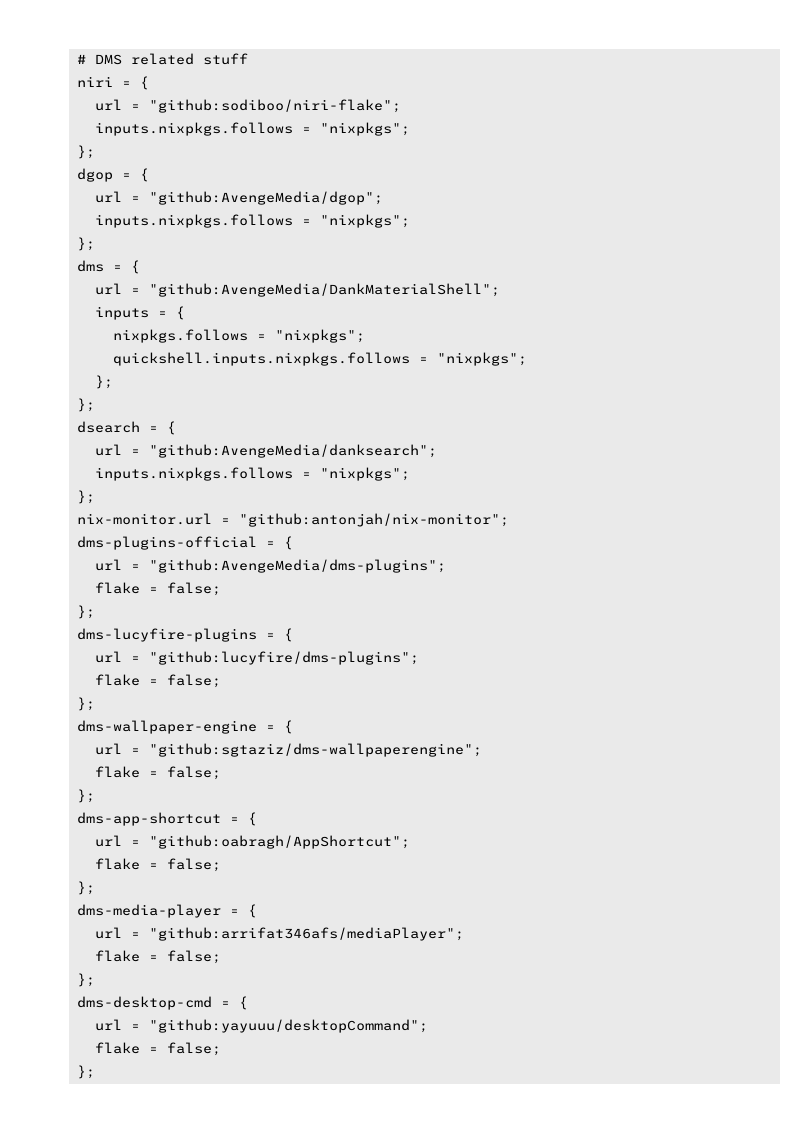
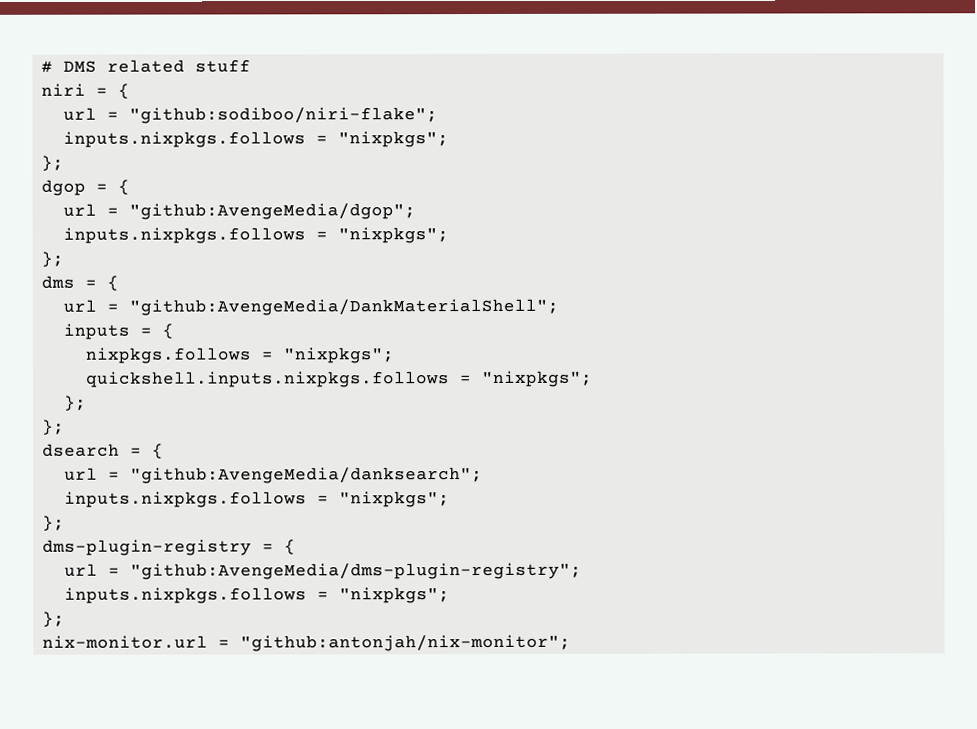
[77,513,510,527] [77,536,294,550] [95,559,447,573] [95,582,222,596] [77,605,96,619] [77,628,294,642] [95,651,420,665] [95,674,222,688] [77,697,96,711] [77,720,294,734] [95,743,483,757] [95,766,222,780] [77,789,96,803] [77,812,258,826] [95,835,411,849] [95,858,222,872] [77,881,96,895] [77,904,258,918] [95,927,465,941] [95,950,222,964] [77,973,96,987] [77,996,249,1010] [95,1019,429,1033] [95,1042,222,1056] [77,1065,96,1079] nix-monitor.url = "github:antonjah/nix-monitor"; // dms-plugins-official = { // url = "github:AvengeMedia/dms-plugins"; // flake = false; // }; // dms-lucyfire-plugins = { // url = "github:lucyfire/dms-plugins"; // flake = false; // }; // dms-wallpaper-engine = { // url = "github:sgtaziz/dms-wallpaperengine"; // flake = false; // }; // dms-app-shortcut = { // url = "github:oabragh/AppShortcut"; // flake = false; // }; // dms-media-player = { // url = "github:arrifat346afs/mediaPlayer"; // flake = false; // }; // dms-desktop-cmd = { // url = "github:yayuuu/desktopCommand"; // flake = false; // }; -> [42,539,297,556] [64,562,583,580] [64,587,451,604] [42,611,66,627] [42,634,572,652] dms-plugin-registry = { // url = "github:AvengeMedia/dms-plugin-registry"; // inputs.nixpkgs.follows = "nixpkgs"; // }; // nix-monitor.url = "github:antonjah/nix-monitor";

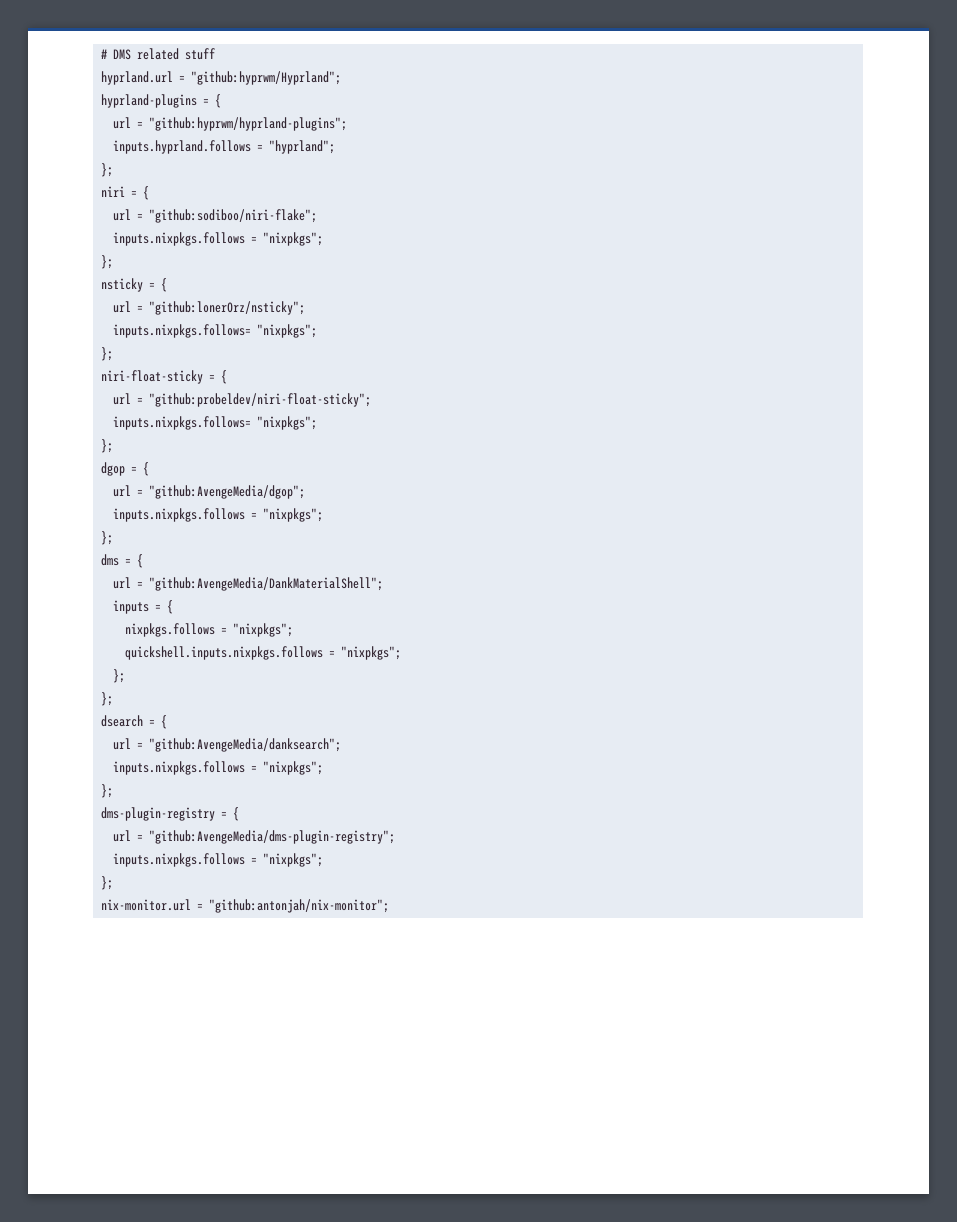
(252, 66) none -> [100,71,341,85] [100,94,221,108] [112,117,347,131] [112,140,335,154] [100,163,113,177] // hyprland.url = "github:hyprwm/Hyprland"; // hyprland-plugins = { // url = "github:hyprwm/hyprland-plugins"; // inputs.hyprland.follows = "hyprland"; // };
(65, 163) none -> [100,278,167,292] [112,301,305,315] [112,324,317,338] [100,347,113,361] [100,370,227,384] [112,393,371,407] [112,416,317,430] [100,439,113,453] // nsticky = { // url = "github:lonerOrz/nsticky"; // inputs.nixpkgs.follows= "nixpkgs"; // }; // niri-float-sticky = { // url = "github:probeldev/niri-float-sticky"; // inputs.nixpkgs.follows= "nixpkgs"; // };

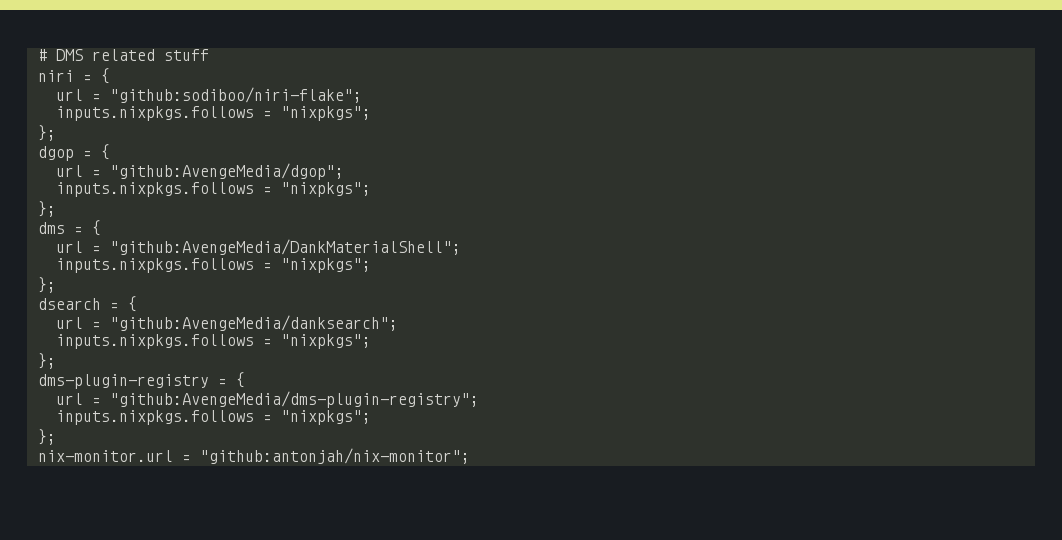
[100,71,341,85] [100,94,221,108] [112,117,347,131] [112,140,335,154] [100,163,113,177] // hyprland.url = "github:hyprwm/Hyprland"; // hyprland-plugins = { // url = "github:hyprwm/hyprland-plugins"; // inputs.hyprland.follows = "hyprland"; // }; -> (210, 55) none
[100,278,167,292] [112,301,305,315] [112,324,317,338] [100,347,113,361] [100,370,227,384] [112,393,371,407] [112,416,317,430] [100,439,113,453] // nsticky = { // url = "github:lonerOrz/nsticky"; // inputs.nixpkgs.follows= "nixpkgs"; // }; // niri-float-sticky = { // url = "github:probeldev/niri-float-sticky"; // inputs.nixpkgs.follows= "nixpkgs"; // }; -> (57, 133) none
[112,600,173,614] [124,623,293,637] [124,646,401,660] [112,669,125,683] inputs = { // nixpkgs.follows = "nixpkgs"; // quickshell.inputs.nixpkgs.follows = "nixpkgs"; // }; -> [56,258,372,273] inputs.nixpkgs.follows = "nixpkgs";

